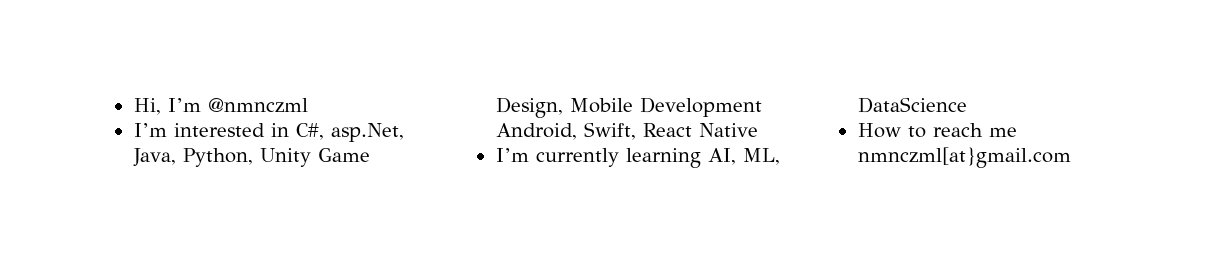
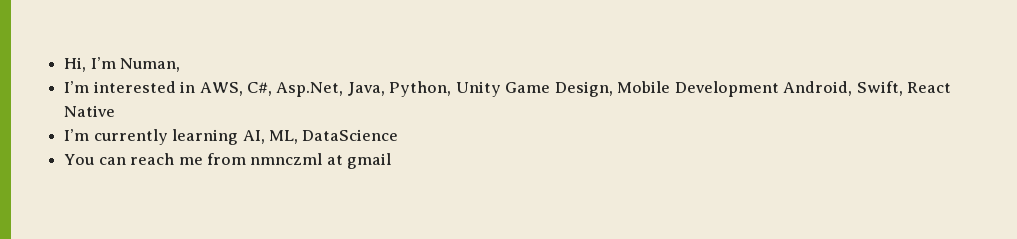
[207,98,308,113] @nmnczml -> [120,58,181,72] Numan,
[295,123,404,142] C#, asp.Net, -> [199,82,344,97] AWS, C#, Asp.Net,
[857,123,1017,138] [857,147,1071,168] How to reach me nmnczml[at}gmail.com -> [64,153,392,169] You can reach me from nmnczml at gmail

